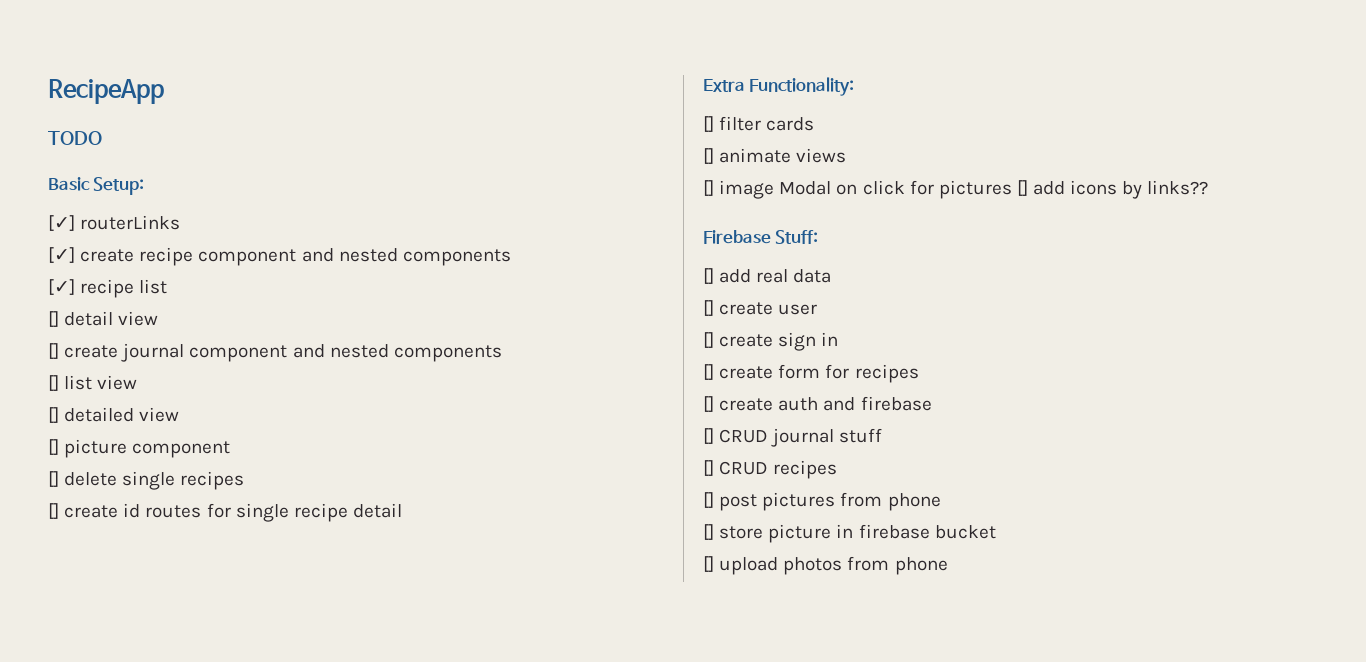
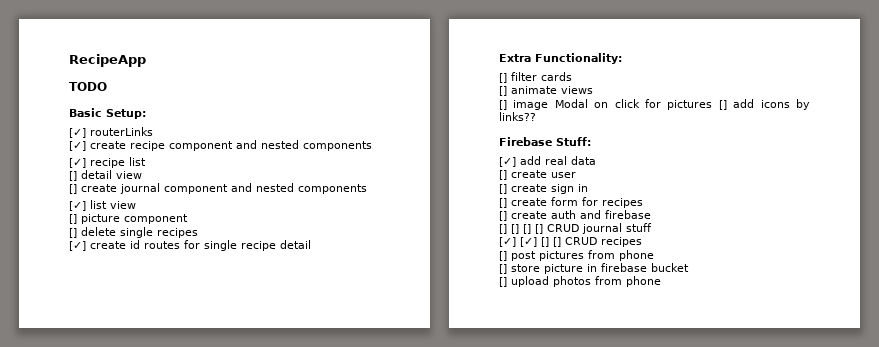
[48,375,59,391] [] -> [69,201,86,211] [✓]
[48,407,180,423] // [] detailed view -> (136, 205) none
[48,503,59,519] [] -> [69,241,86,251] [✓]
[703,268,714,284] [] -> [499,157,516,167] [✓]
(714, 436) none -> [511,224,543,234] [] [] []
(883, 435) none -> [499,237,549,247] [✓] [✓] []

